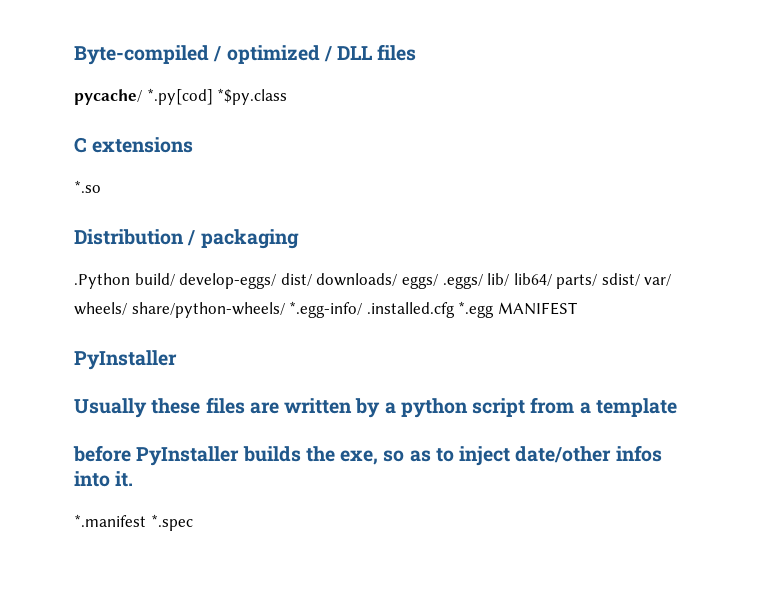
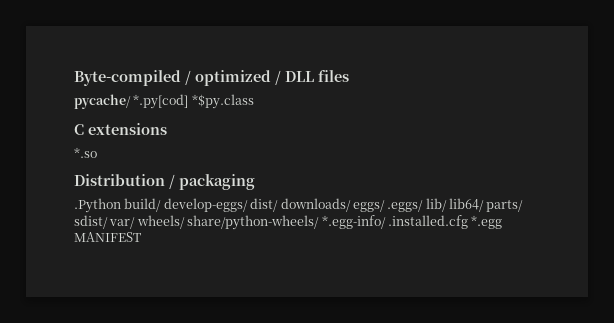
[74,350,177,370] [74,397,677,418] [73,445,662,466] [74,471,134,487] [74,514,193,531] // PyInstaller // Usually these files are written by a python script from a template // before PyInstaller builds the exe, so as to inject date/other infos into it. // *.manifest *.spec -> (141, 237) none

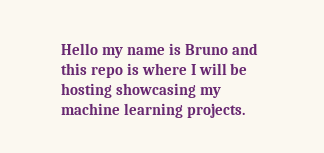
[74,70,349,86] [74,94,254,109] [74,123,167,135] [74,147,97,158] [74,174,255,190] [74,198,524,213] [74,215,503,230] [74,232,141,242] Byte-compiled / optimized / DLL files // pycache/ *.py[cod] *$py.class // C extensions // *.so // Distribution / packaging // .Python build/ develop-eggs/ dist/ downloads/ eggs/ .eggs/ lib/ lib64/ parts/ sdist/ var/ wheels/ share/python-wheels/ *.egg-info/ .installed.cfg *.egg MANIFEST -> [61,43,258,58] [61,63,248,78] [61,83,221,98] [61,103,245,118] Hello my name is Bruno and this repo is where I will be hosting showcasing my machine learning projects.

